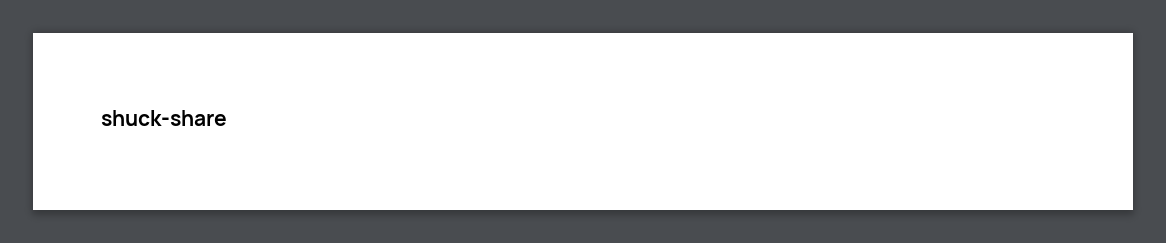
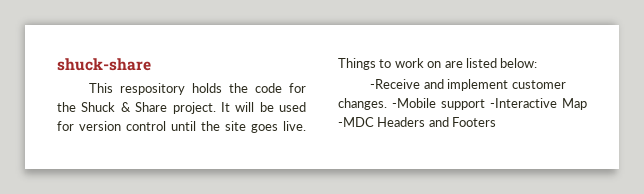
(227, 118) none -> [89,83,306,95] [57,102,306,114] [57,121,306,133] [338,58,538,70] [370,79,566,91] [338,98,587,110] [338,117,497,127] // This respository holds the code for the Shuck & Share project. It will be used for version control until the site goes live. Things to work on are listed below: // -Receive and implement customer changes. -Mobile support -Interactive Map -MDC Headers and Footers

